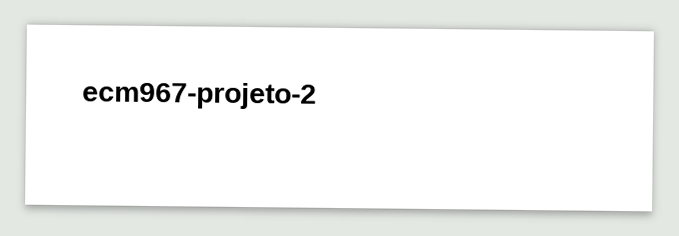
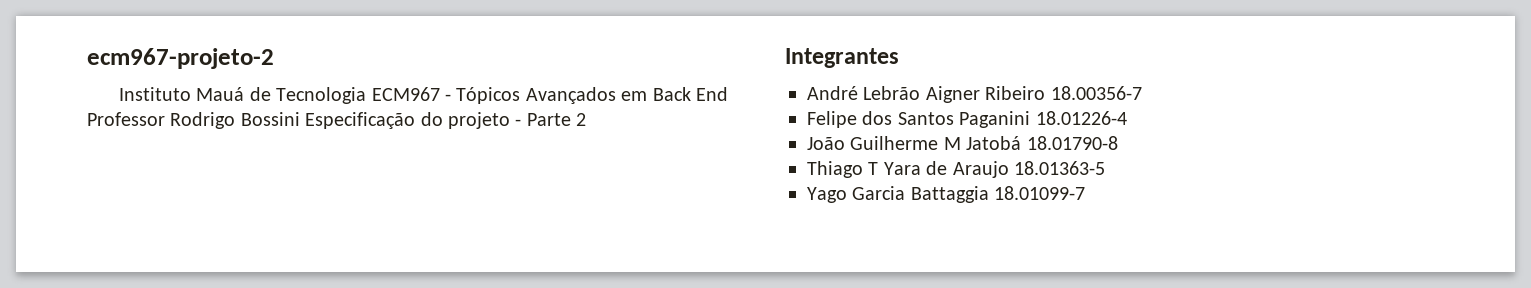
(317, 95) none -> [119,87,729,104] [87,112,587,129] [785,48,899,68] [807,86,1142,103] [807,111,1127,128] [807,136,1118,150] [807,161,1105,178] [807,186,1086,203] // Instituto Mauá de Tecnologia ECM967 - Tópicos Avançados em Back End Professor Rodrigo Bossini Especificação do projeto - Parte 2 // Integrantes // André Lebrão Aigner Ribeiro 18.00356-7 // Felipe dos Santos Paganini 18.01226-4 // João Guilherme M Jatobá 18.01790-8 // Thiago T Yara de Araujo 18.01363-5 // Yago Garcia Battaggia 18.01099-7

